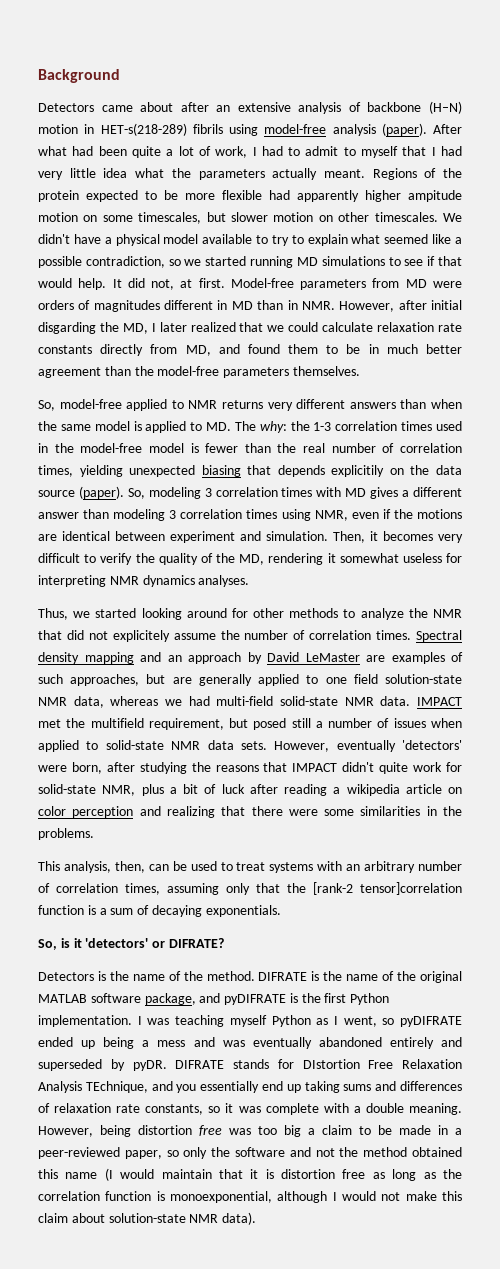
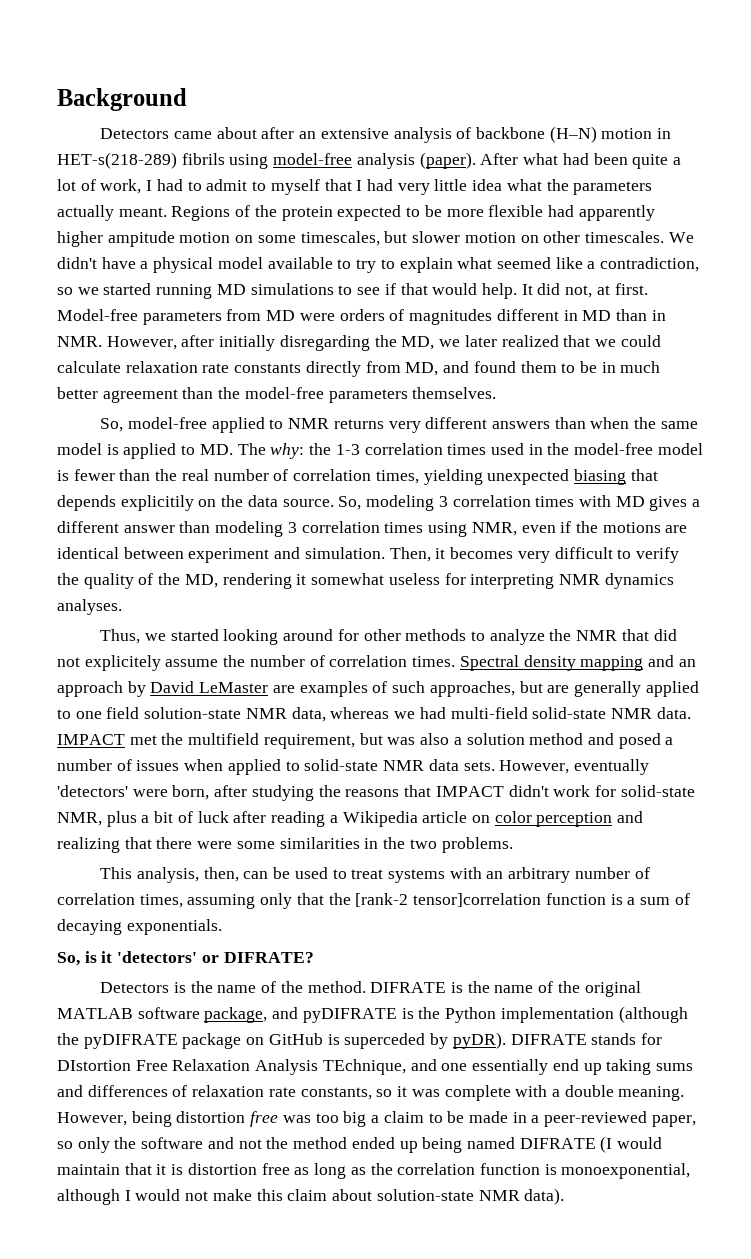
[38,256,82,268] possible -> (596, 265) none
[431,300,463,310] [38,322,156,334] initial disgarding the MD, I -> [219,335,461,351] initially disregarding the MD, we
[38,486,124,499] source (paper). -> [282,499,334,507] source.
[253,718,311,730] posed still -> [387,733,661,749] was also a solution method and posed
[379,762,409,774] quite -> (549, 791) none
[346,784,400,796] wikipedia -> [342,811,418,827] Wikipedia
(463, 811) none -> [409,839,437,849] two
[324,993,390,1005] [38,1015,462,1027] [38,1037,462,1049] [38,1059,167,1071] first Python implementation. I was teaching myself Python as I went, so pyDIFRATE ended up being a mess and was eventually abandoned entirely and superseded by pyDR. -> [445,1006,688,1023] [57,1032,506,1049] Python implementation (although the pyDIFRATE package on GitHub is superceded by pyDR).
[176,1084,197,1093] you -> [441,1063,468,1071] one
[412,1147,463,1157] [38,1169,98,1179] obtained this name -> [351,1137,596,1153] ended up being named DIFRATE

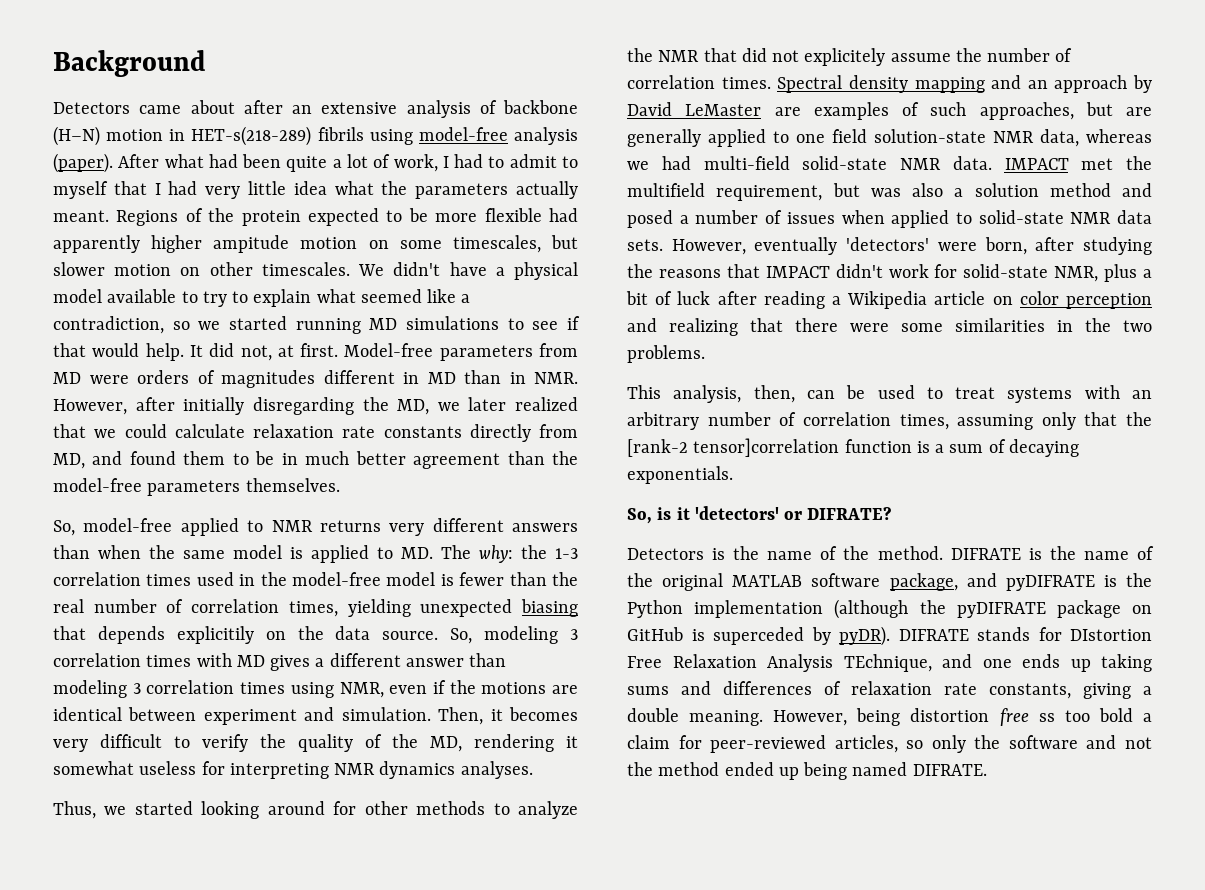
[472,1059,579,1075] essentially end -> [1022,654,1060,668] ends
[376,1085,548,1101] so it was complete with -> [1083,683,1131,699] giving
[282,1111,696,1127] was too big a claim to be made in a peer-reviewed paper, -> [1038,708,1152,722] [627,735,898,753] ss too bold a claim for peer-reviewed articles,
[519,1136,663,1153] [57,1163,691,1179] [57,1188,565,1205] DIFRATE (I would maintain that it is distortion free as long as the correlation function is monoexponential, although I would not make this claim about solution-state NMR data). -> [912,764,987,776] DIFRATE.

